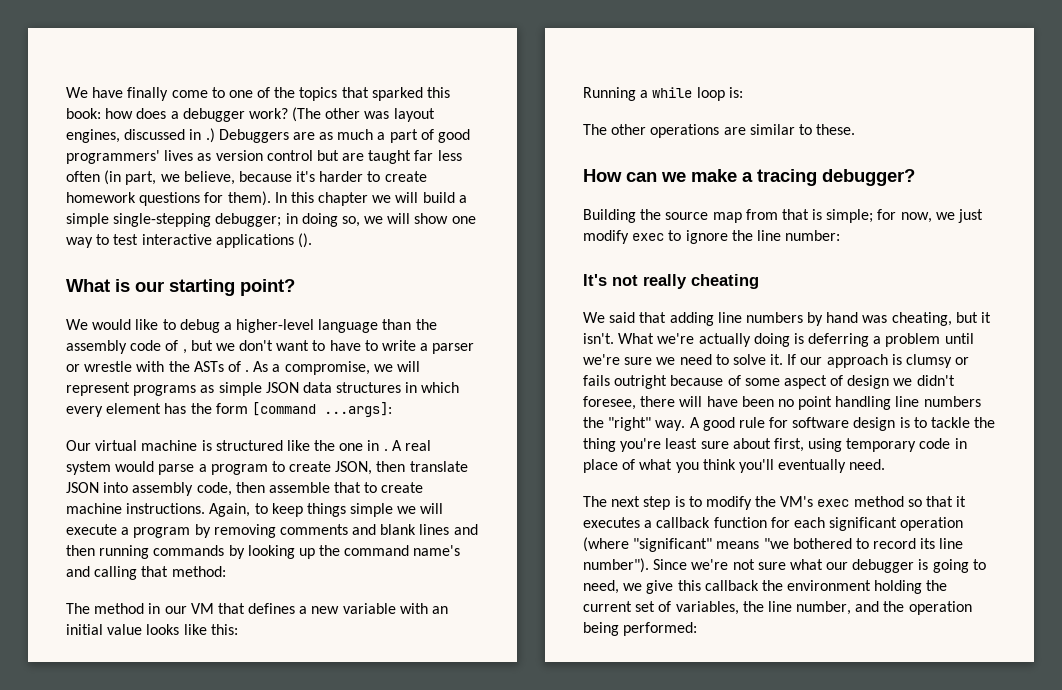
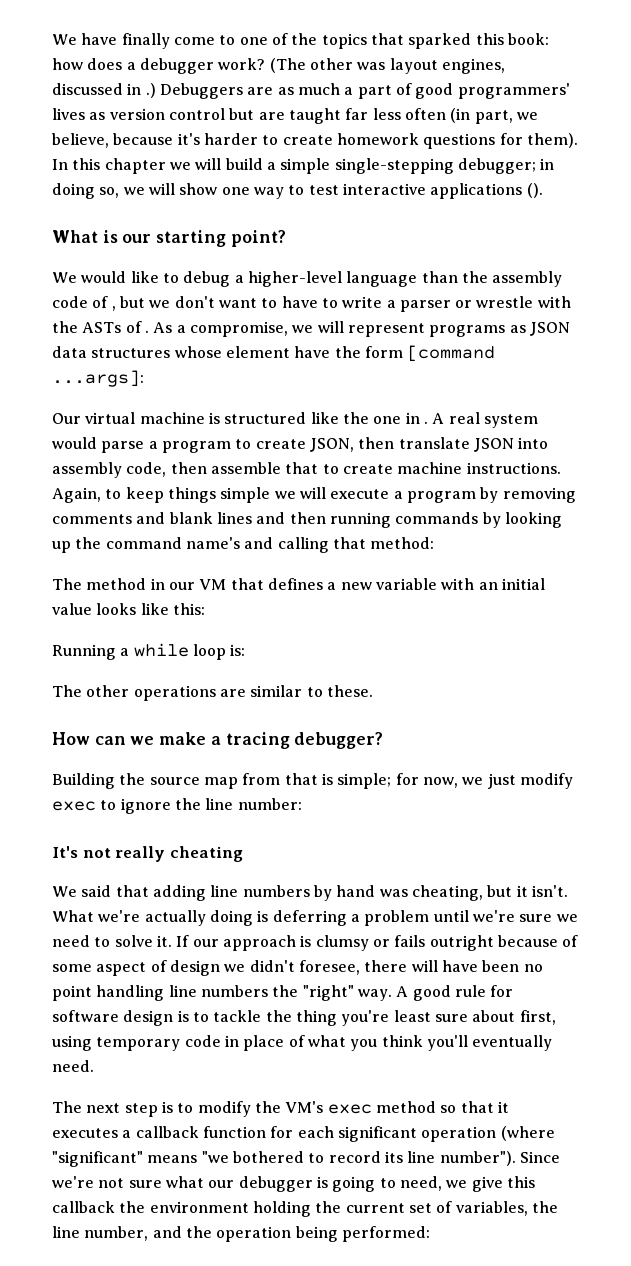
[218,382,262,396] simple -> (526, 329) none
[405,382,460,393] [66,403,187,417] in which every element has -> [174,346,331,358] whose element have

